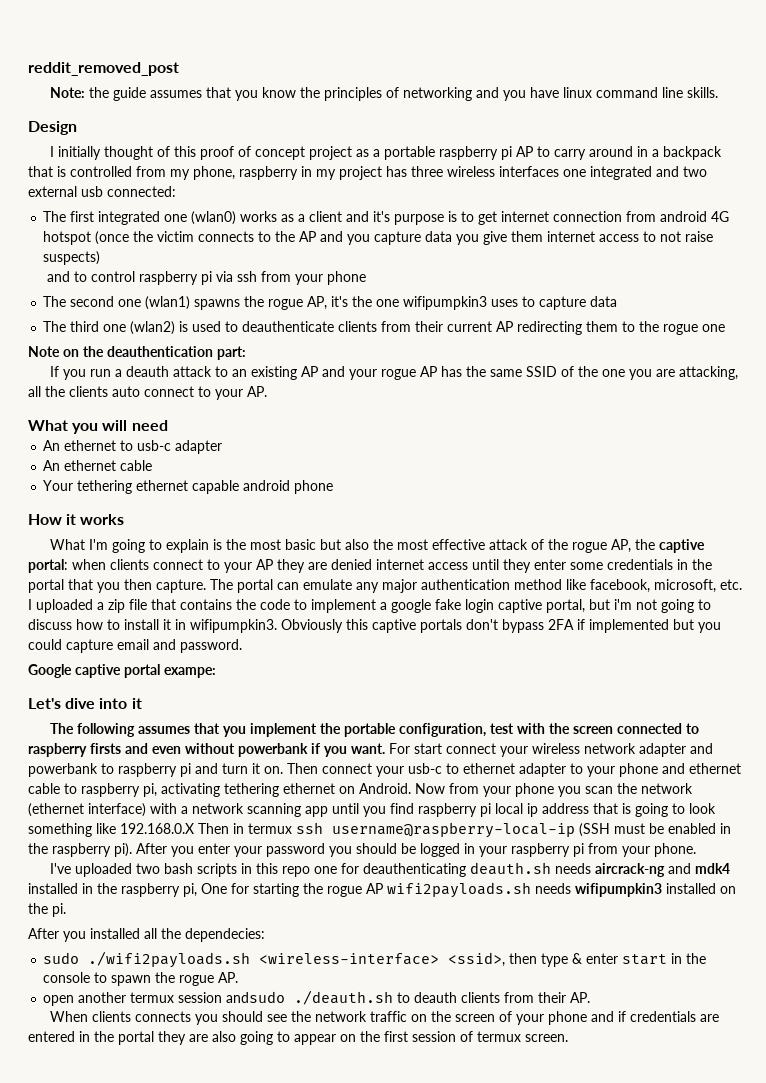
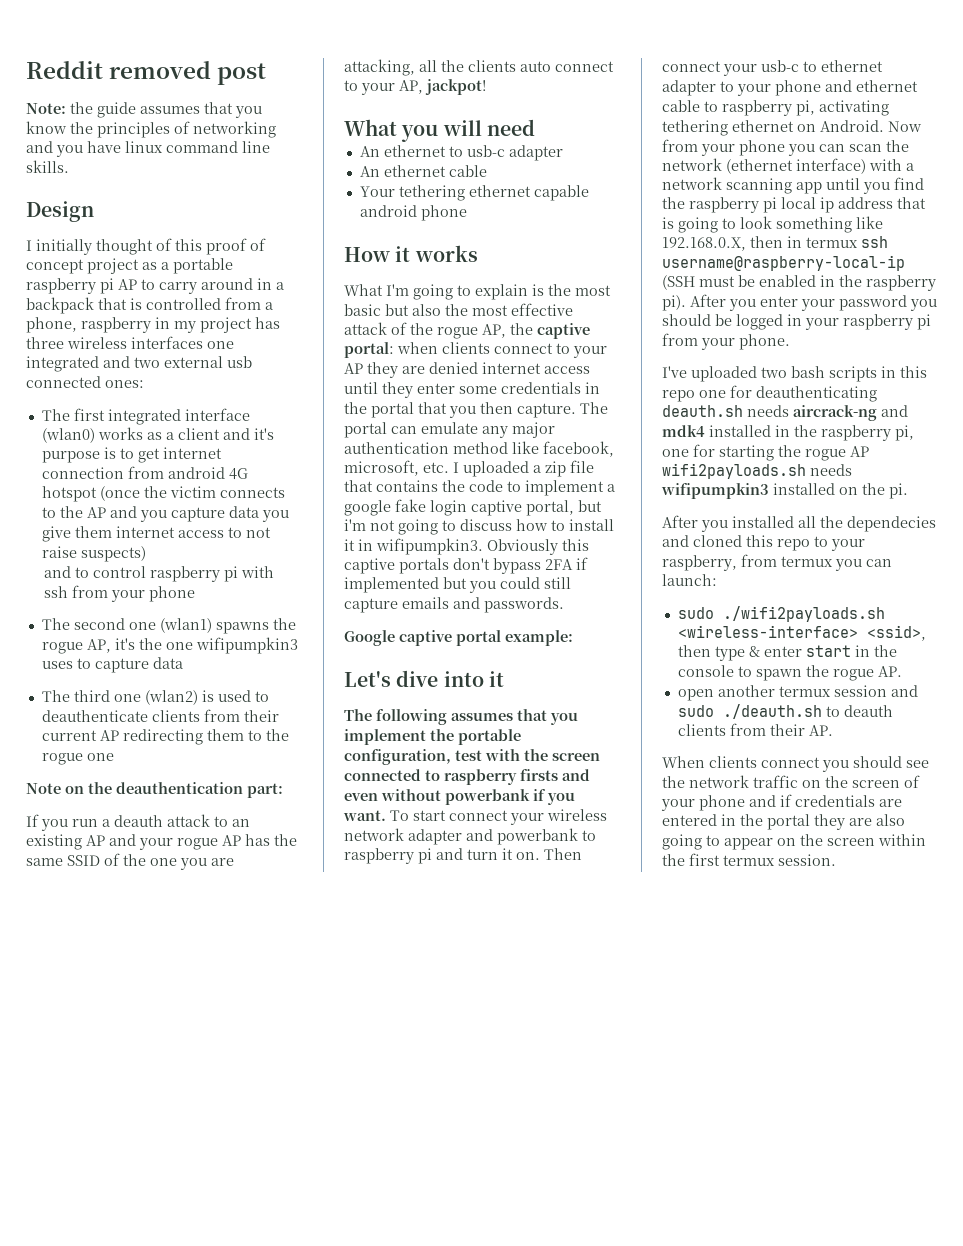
[28,62,179,76] reddit_removed_post -> [26,61,267,85] Reddit removed post
[170,169,190,180] my -> [265,302,273,310] a
[107,186,176,197] connected: -> [26,376,144,388] connected ones:
[164,214,188,222] one -> [184,408,250,421] interface
[216,271,234,282] via -> [241,566,275,578] with
[247,386,267,397] AP. -> [399,79,486,95] AP, jackpot!
[66,639,242,653] capture email and password. -> [544,577,571,589] [344,597,564,613] still capture emails and passwords.
[164,667,216,678] exampe: -> [505,630,573,646] example:
[389,743,410,754] For -> [390,810,409,821] To
(581, 791) none -> [819,144,845,152] can
(414, 808) none -> [662,197,685,209] the
[120,823,229,834] 192.168.0.X Then -> [662,236,783,251] 192.168.0.X, then
[201,883,227,894] One -> [662,449,689,457] one
[185,928,265,942] dependecies: -> [847,516,936,532] [662,535,865,551] [662,554,892,571] [662,574,717,586] dependecies and cloned this repo to your raspberry, from termux you can launch:
[226,991,286,1003] andsudo -> [890,685,918,697] [677,705,714,717] and sudo
[134,1011,191,1022] connects -> [761,757,820,768] connect
[384,1031,568,1042] first session of termux screen. -> [827,834,926,846] [662,853,836,866] screen within the first termux session.

